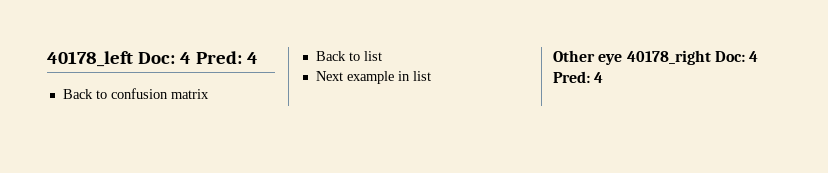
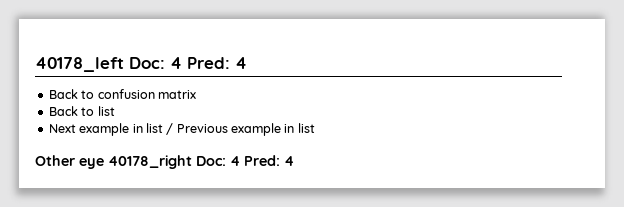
(431, 76) none -> [166,123,315,136] / Previous example in list

